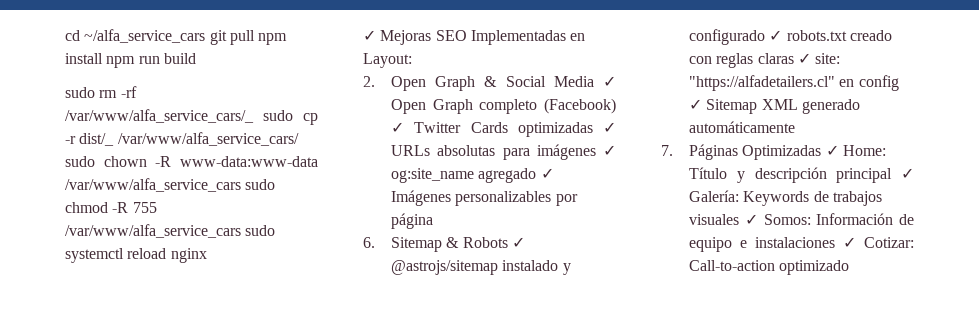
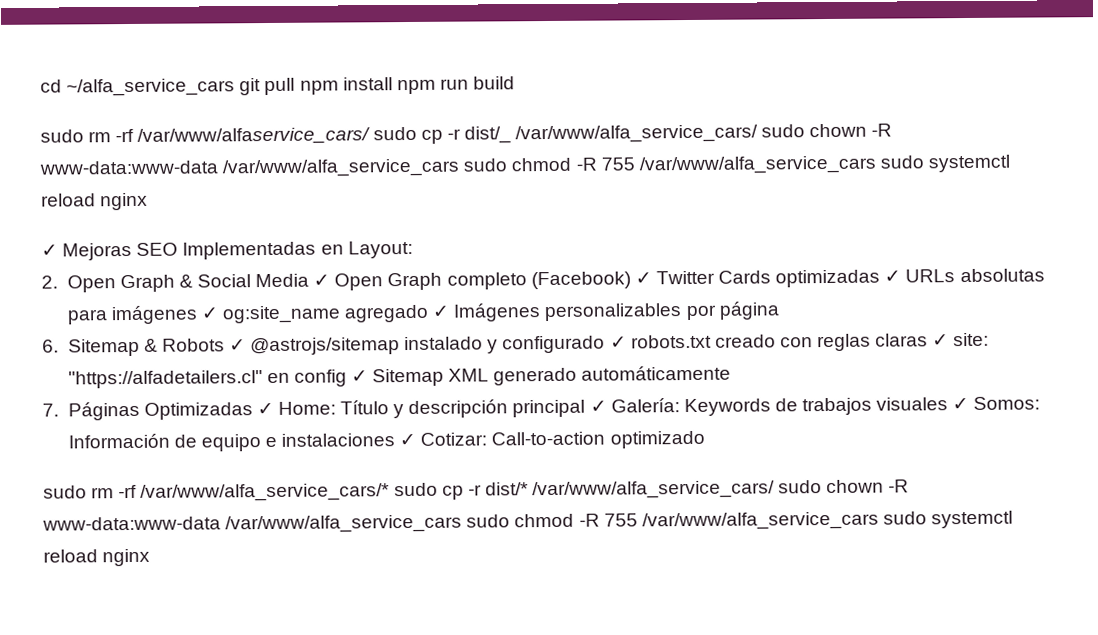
[65,109,254,123] /var/www/alfa_service_cars/_ -> [137,127,371,145] /var/www/alfaservice_cars/
(850, 267) none -> [43,479,910,502] [42,510,1014,534] [43,548,151,567] // sudo rm -rf /var/www/alfa_service_cars/* sudo cp -r dist/* /var/www/alfa_service_cars/ sudo chown -R www-data:www-data /var/www/alfa_service_cars sudo chmod -R 755 /var/www/alfa_service_cars sudo systemctl reload nginx

